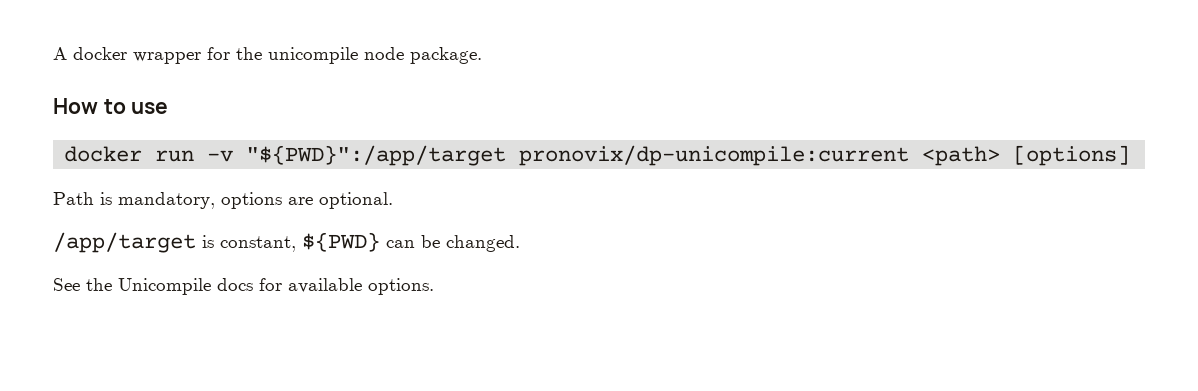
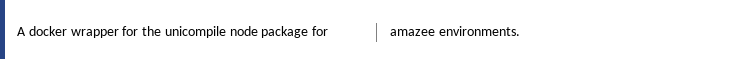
[410,47,482,64] [53,98,169,114] [64,145,1131,166] [53,192,393,209] [53,232,520,253] [53,278,434,295] package. // How to use // docker run -v "${PWD}":/app/target pronovix/dp-unicompile:current <path> [options] // Path is mandatory, options are optional. // /app/target is constant, ${PWD} can be changed. // See the Unicompile docs for available options. -> [261,26,520,38] package for amazee environments.

